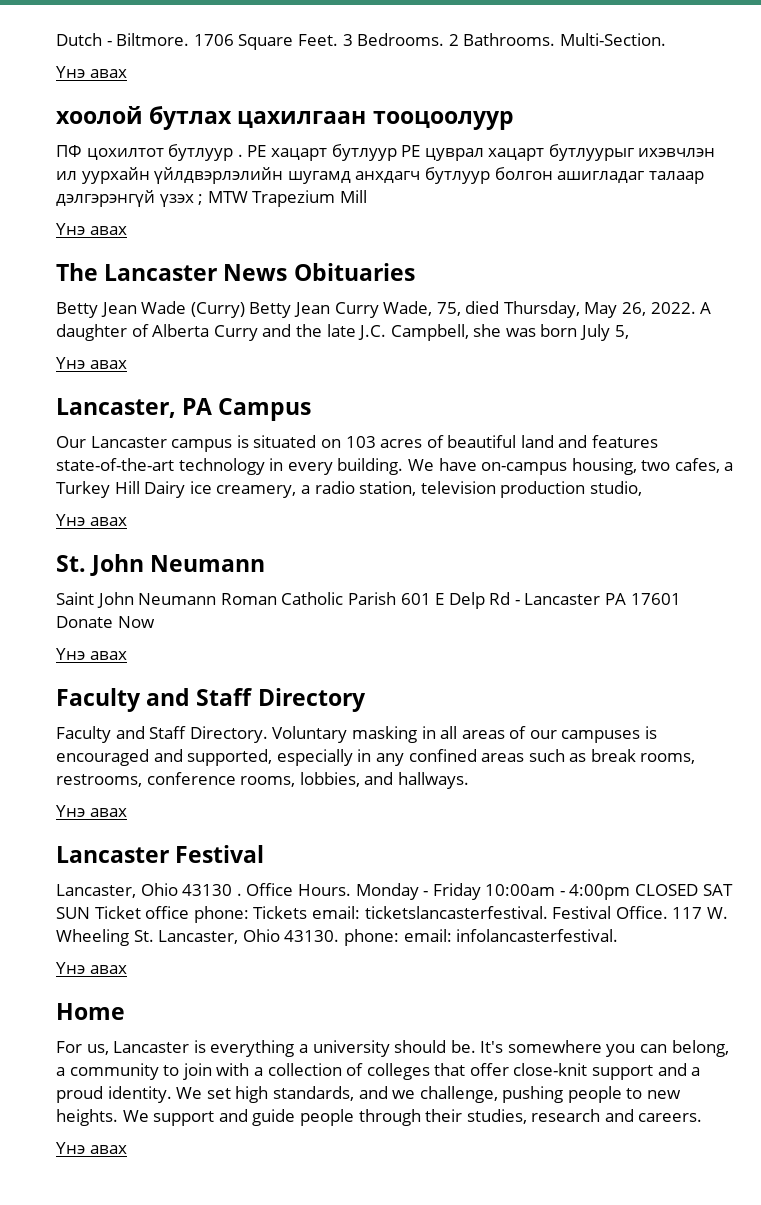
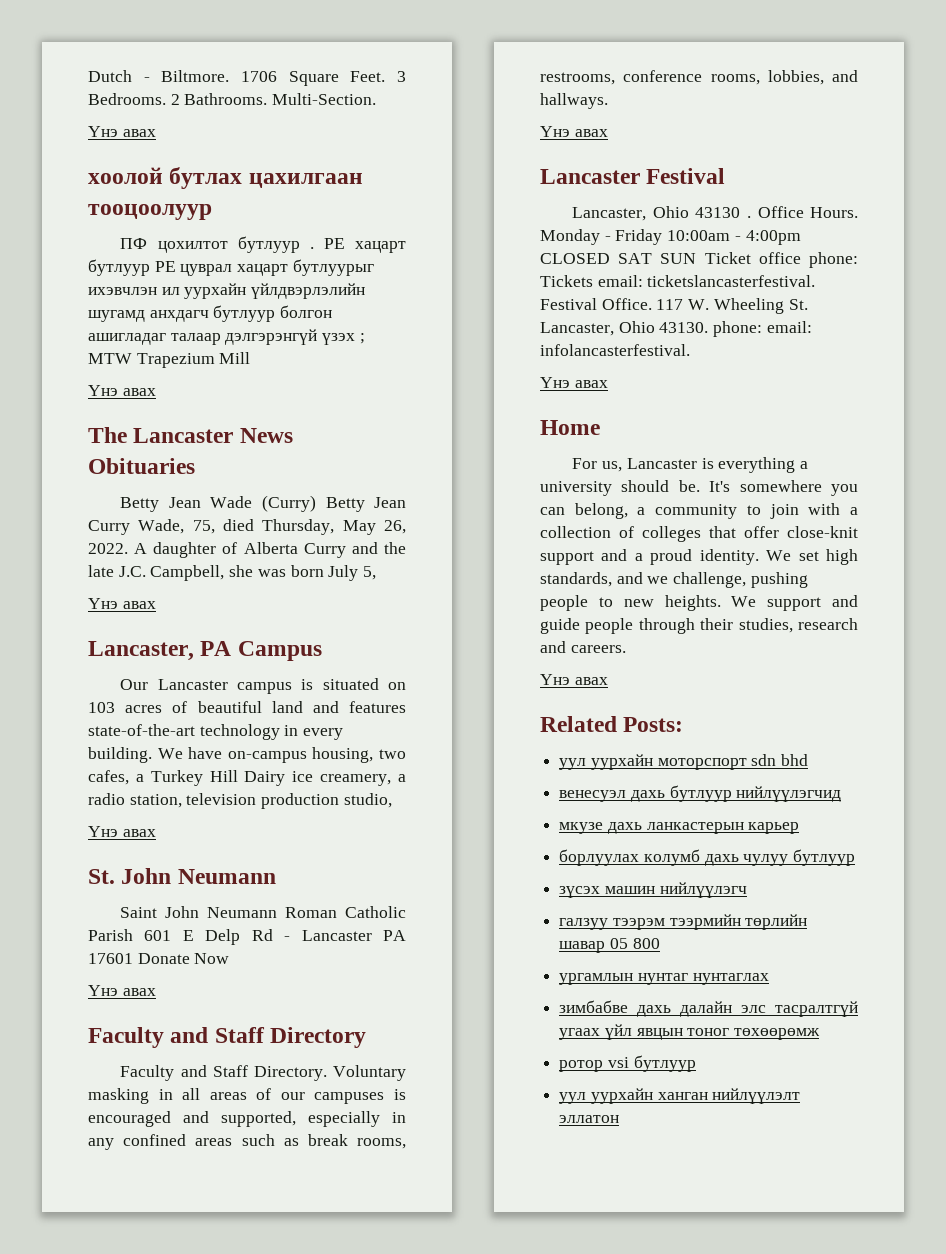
(127, 1149) none -> [540,716,684,732] [559,754,809,770] [559,785,842,802] [559,822,800,834] [559,849,856,866] [559,882,747,898] [559,914,808,930] [559,938,660,953] [559,973,769,985] [559,1000,858,1017] [559,1024,821,1040] [559,1055,696,1072] [559,1088,801,1104] [559,1115,620,1123] // Related Posts: // уул уурхайн моторспорт sdn bhd // венесуэл дахь бутлуур нийлүүлэгчид // мкузе дахь ланкастерын карьер // борлуулах колумб дахь чулуу бутлуур // зүсэх машин нийлүүлэгч // галзуу тээрэм тээрмийн төрлийн шавар 05 800 // ургамлын нунтаг нунтаглах // зимбабве дахь далайн элс тасралтгүй угаах үйл явцын тоног төхөөрөмж // ротор vsi бутлуур // уул уурхайн ханган нийлүүлэлт эллатон

